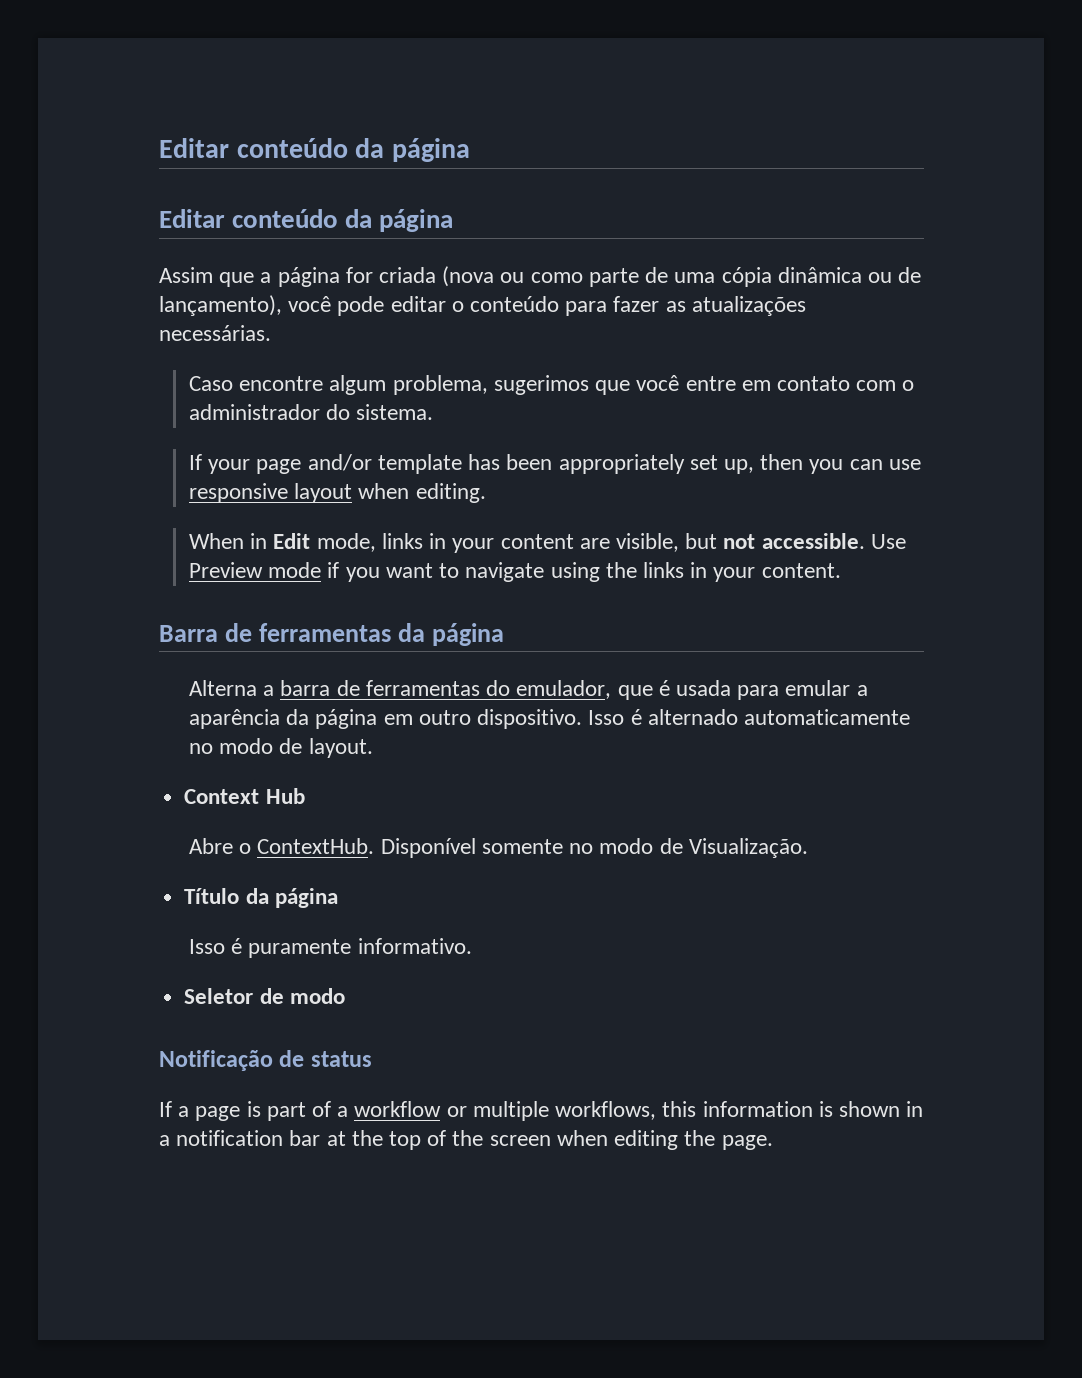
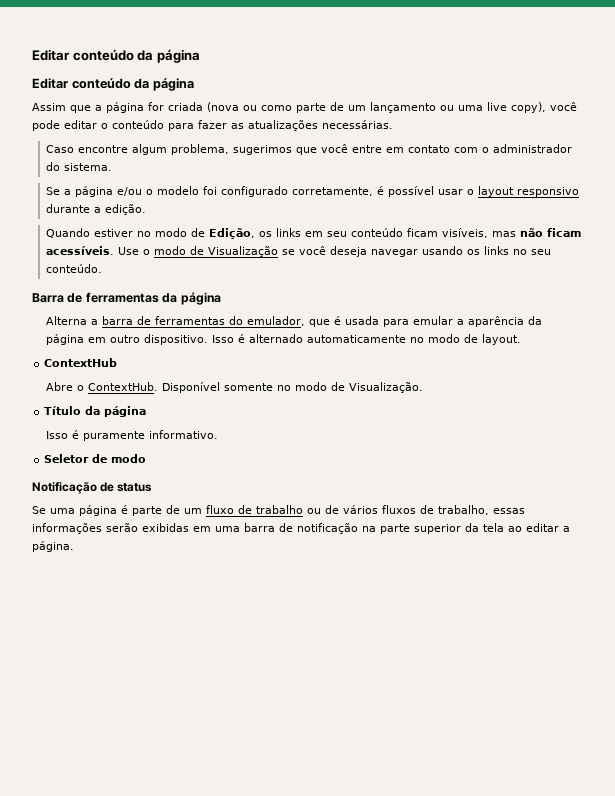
[674,267,922,287] [159,295,282,316] uma cópia dinâmica ou de lançamento), -> [348,102,546,113] um lançamento ou uma live copy),
[189,454,921,474] [189,483,486,503] [189,533,906,553] [189,562,841,582] If your page and/or template has been appropriately set up, then you can use responsive layout when editing. // When in Edit mode, links in your content are visible, but not accessible. Use Preview mode if you want to navigate using the links in your content. -> [45,186,579,197] [45,204,146,215] [45,228,581,239] [45,246,551,257] [45,264,102,273] Se a página e/ou o modelo foi configurado corretamente, é possível usar o layout responsivo durante a edição. // Quando estiver no modo de Edição, os links em seu conteúdo ficam visíveis, mas não ficam acessíveis. Use o modo de Visualização se você deseja navegar usando os links no seu conteúdo.
[184,788,305,804] Context Hub -> [44,358,118,367] ContextHub
[159,1101,924,1121] [159,1130,773,1150] If a page is part of a workflow or multiple workflows, this information is shown in a notification bar at the top of the screen when editing the page. -> [32,505,525,516] [32,523,570,534] [32,541,74,552] Se uma página é parte de um fluxo de trabalho ou de vários fluxos de trabalho, essas informações serão exibidas em uma barra de notificação na parte superior da tela ao editar a página.

